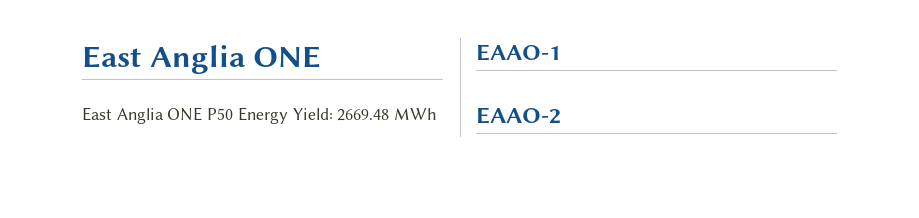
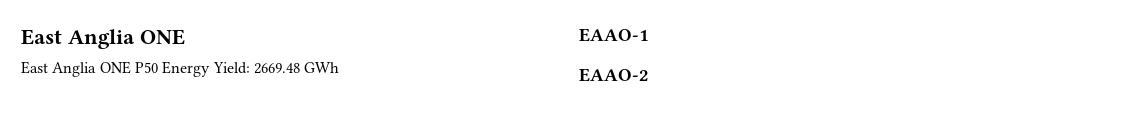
[394,108,438,120] MWh -> [304,62,340,73] GWh

